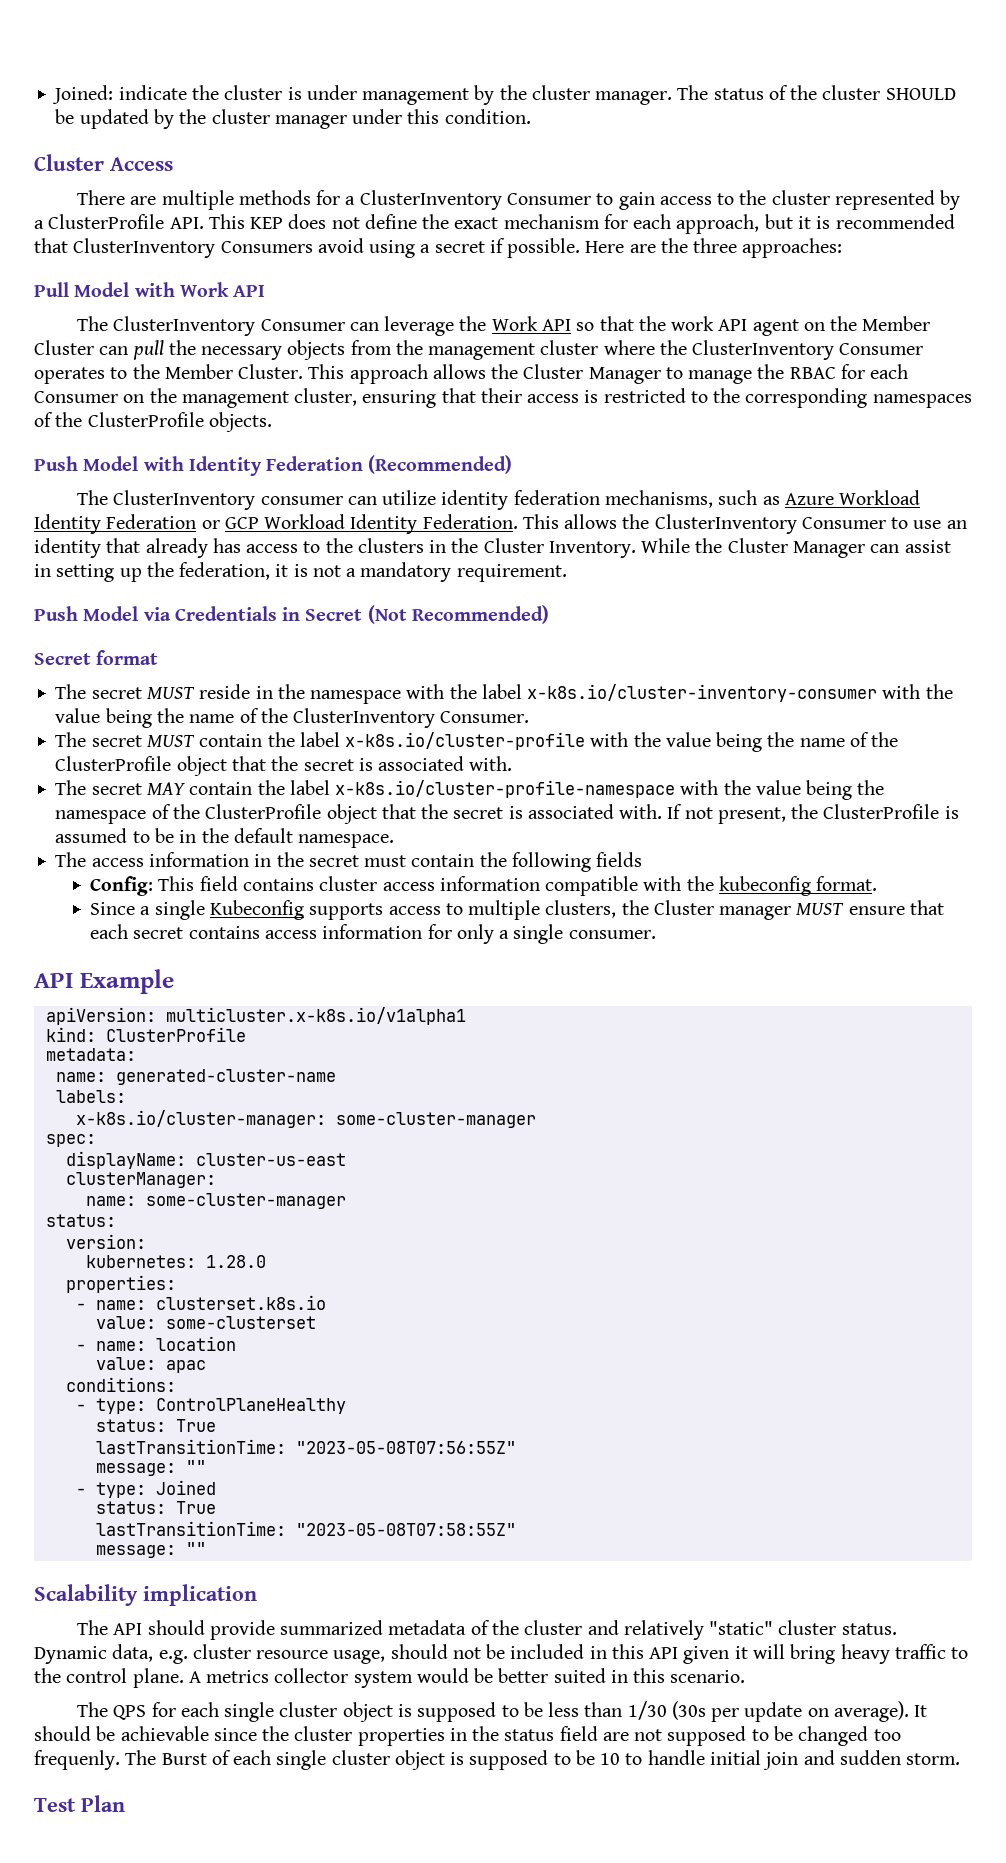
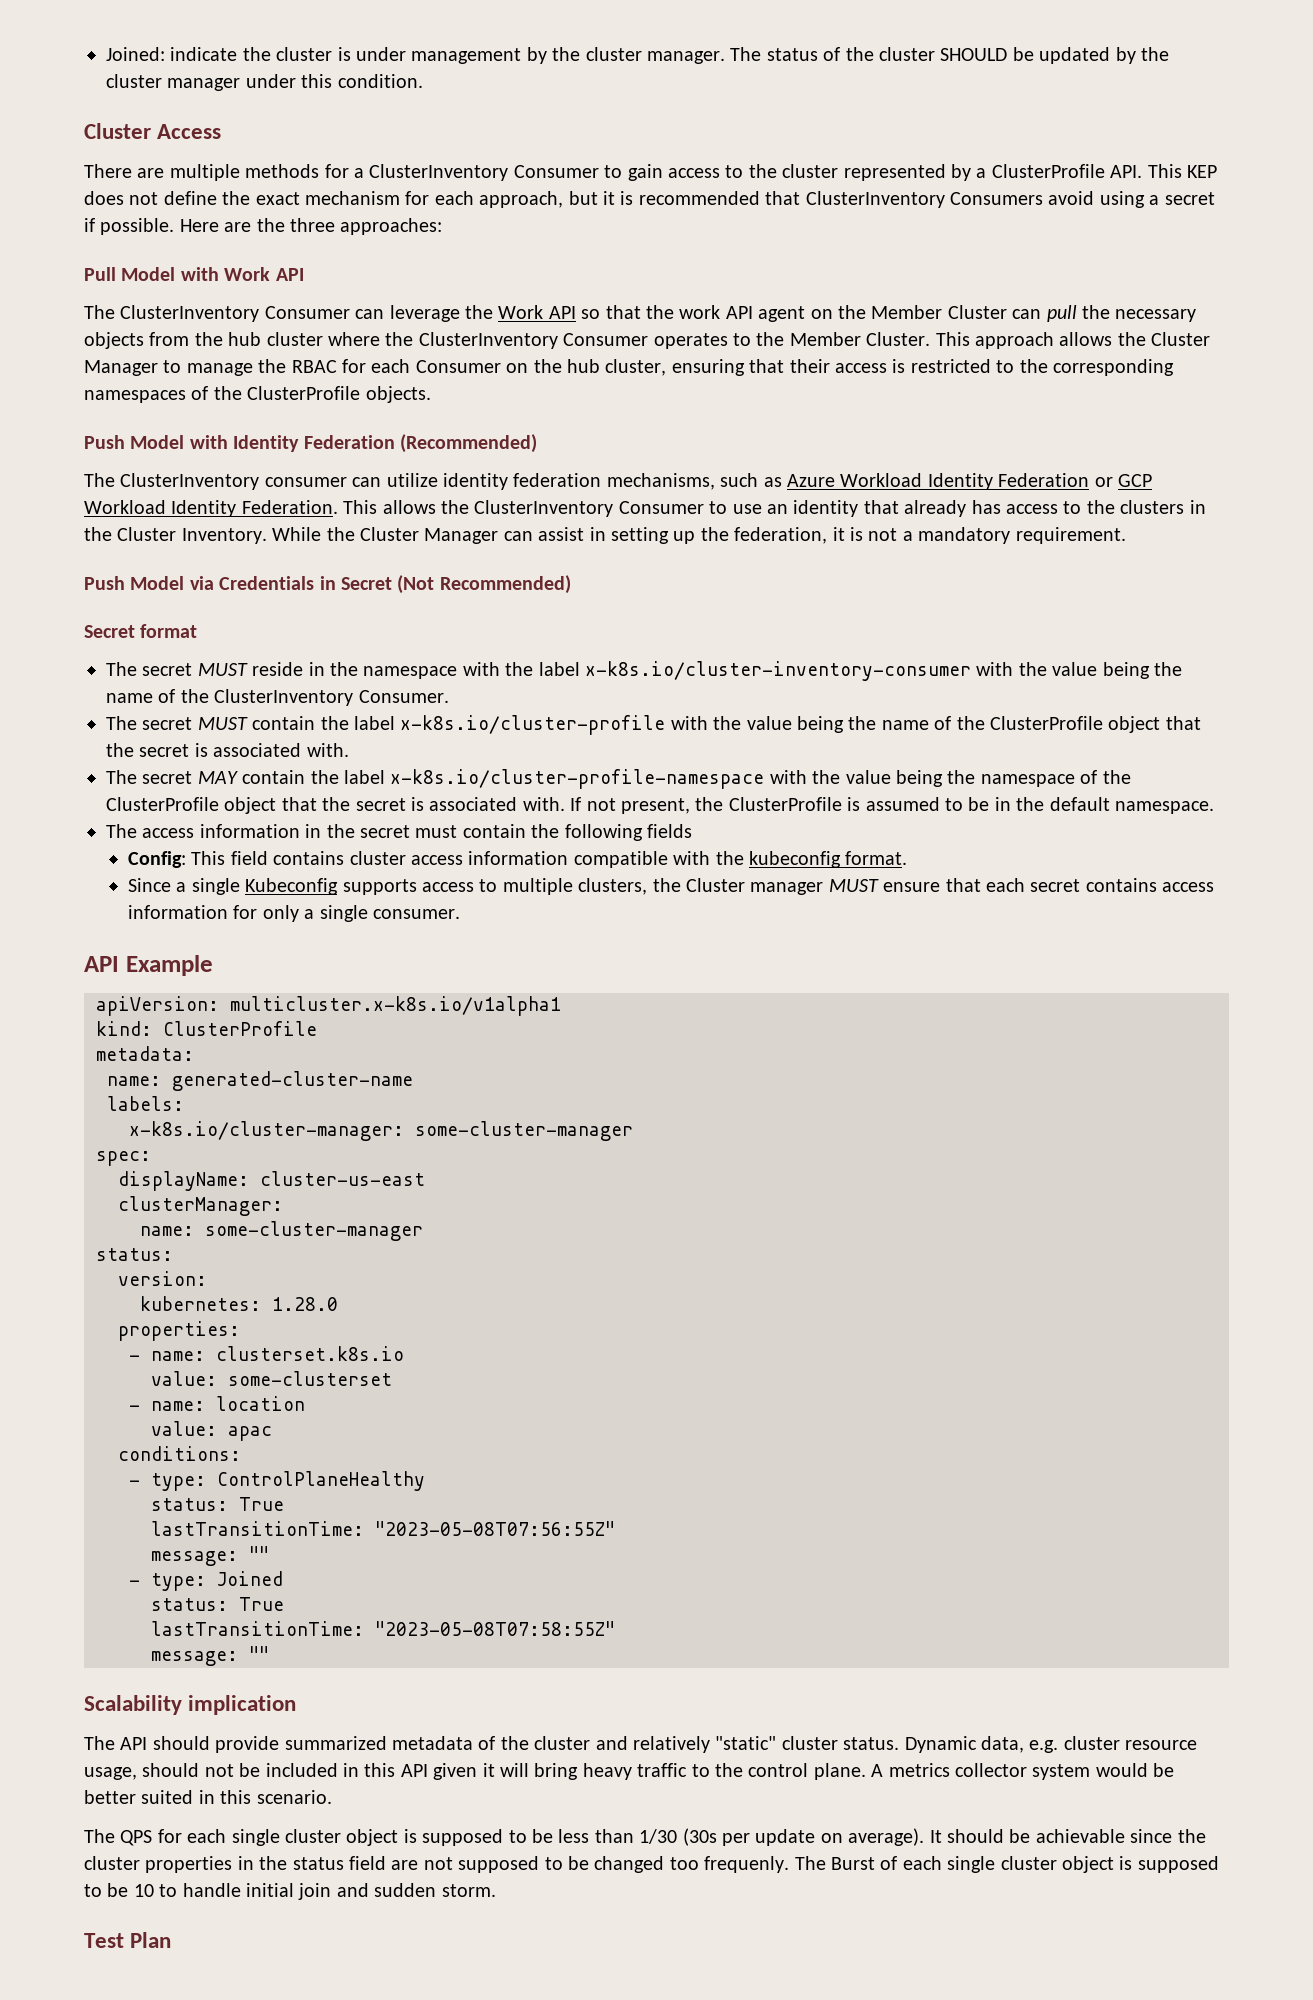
[428,343,536,360] management -> [228,332,262,346] hub
[181,391,289,408] management -> [566,359,600,373] hub

